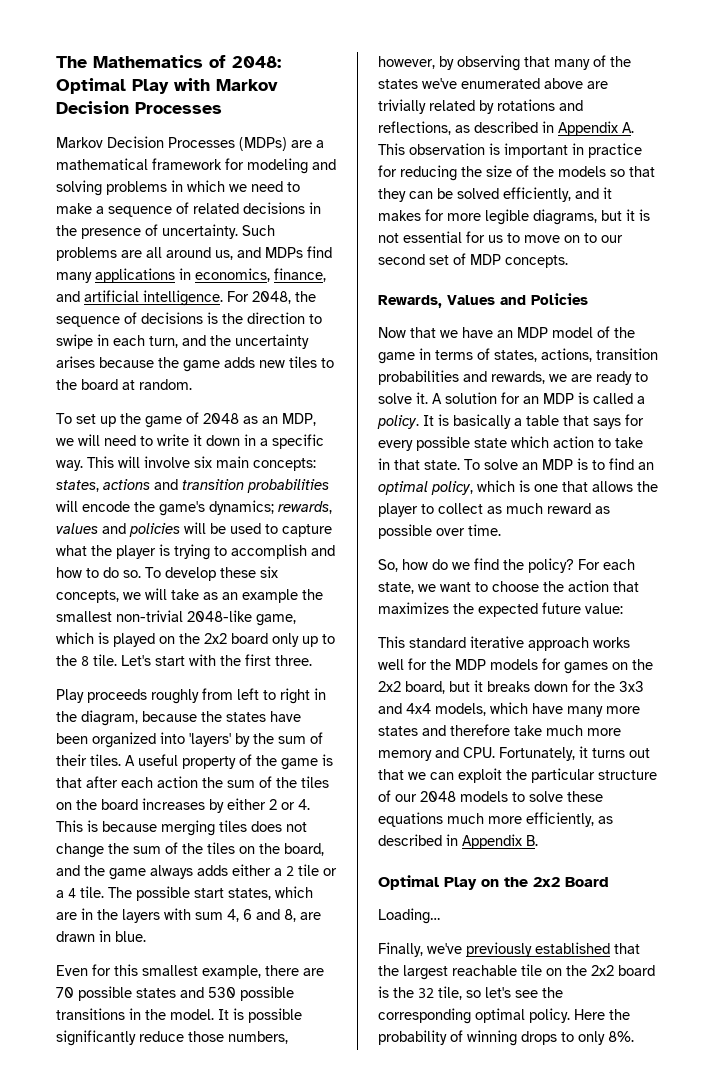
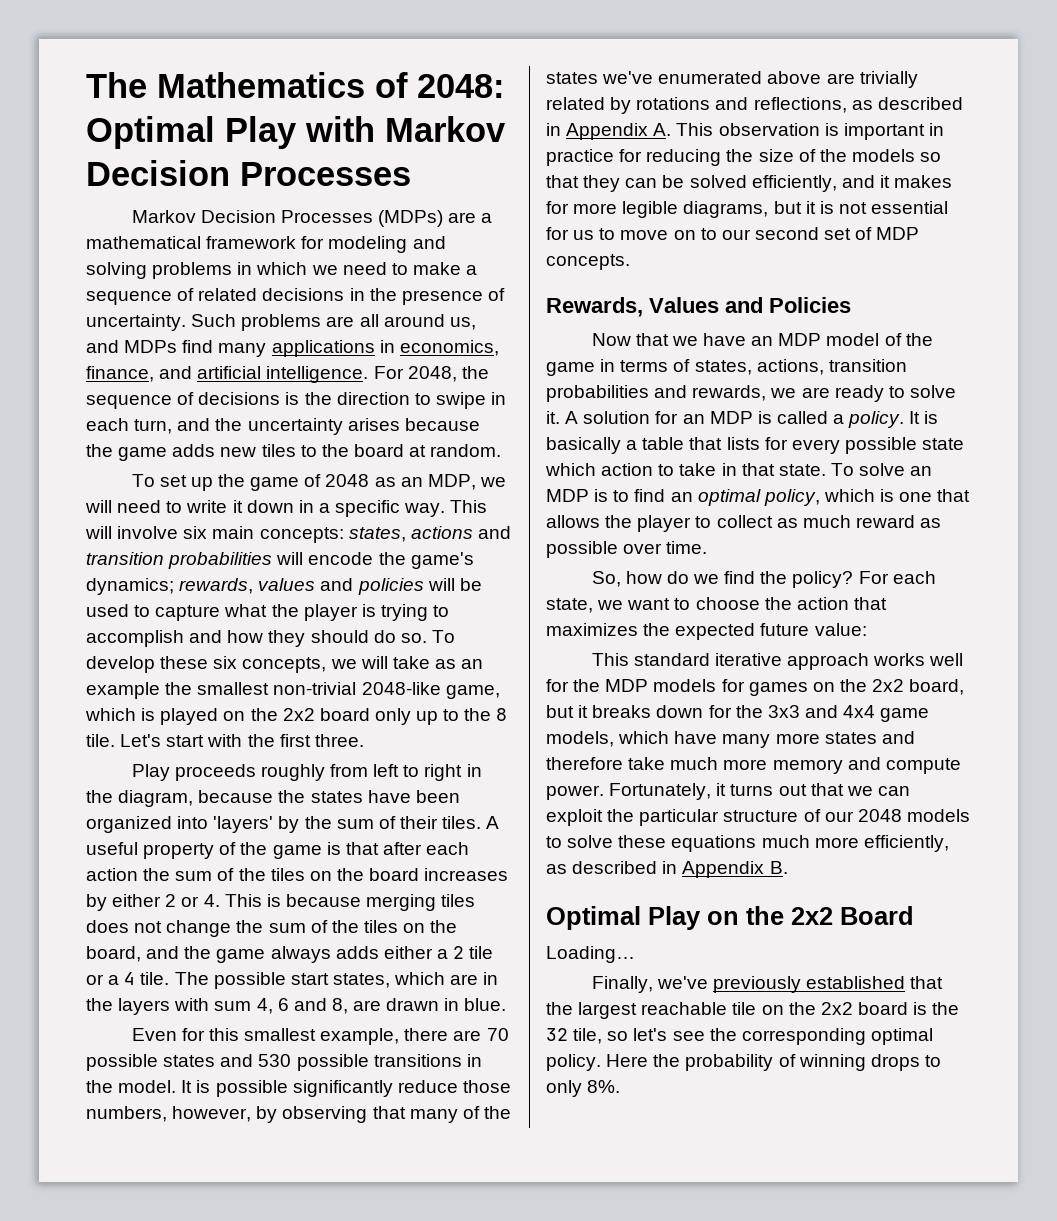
[86,568,99,578] to -> [268,630,369,647] they should
[593,418,621,429] says -> [726,437,760,450] lists
(431, 708) none -> [880,708,930,722] game
[463,747,495,758] CPU. -> [885,758,961,774] [546,785,604,800] compute power.

